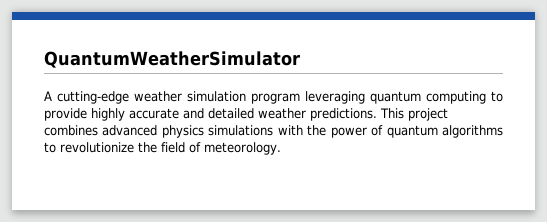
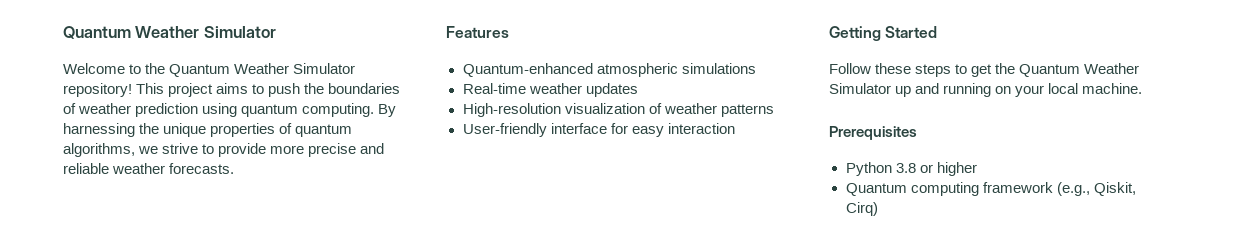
[44,51,300,68] [44,91,503,104] [44,108,448,121] [44,125,504,138] [44,142,281,155] QuantumWeatherSimulator // A cutting-edge weather simulation program leveraging quantum computing to provide highly accurate and detailed weather predictions. This project combines advanced physics simulations with the power of quantum algorithms to revolutionize the field of meteorology. -> [63,26,276,39] [63,63,356,77] [63,83,401,97] [63,103,397,117] [63,123,353,137] [63,143,385,157] [63,163,235,174] [446,26,509,38] [462,63,756,77] [462,83,638,97] [462,103,774,117] [462,123,735,137] [829,26,938,41] [829,63,1140,77] [829,83,1143,97] [829,126,917,140] [845,162,977,176] [845,182,1136,196] [845,202,878,216] Quantum Weather Simulator // Welcome to the Quantum Weather Simulator repository! This project aims to push the boundaries of weather prediction using quantum computing. By harnessing the unique properties of quantum algorithms, we strive to provide more precise and reliable weather forecasts. // Features // Quantum-enhanced atmospheric simulations // Real-time weather updates // High-resolution visualization of weather patterns // User-friendly interface for easy interaction // Getting Started // Follow these steps to get the Quantum Weather Simulator up and running on your local machine. // Prerequisites // Python 3.8 or higher // Quantum computing framework (e.g., Qiskit, Cirq)

